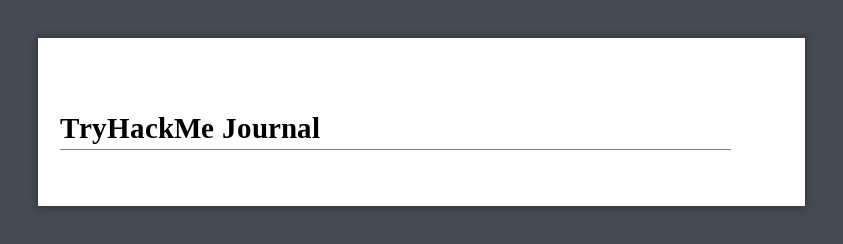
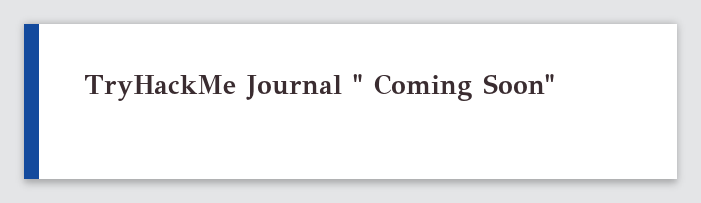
(320, 127) none -> [352,74,555,101] " Coming Soon"

